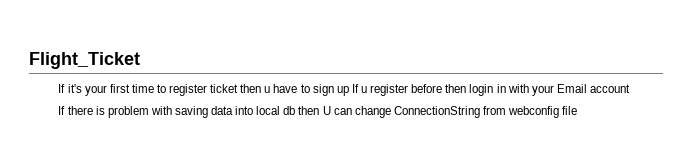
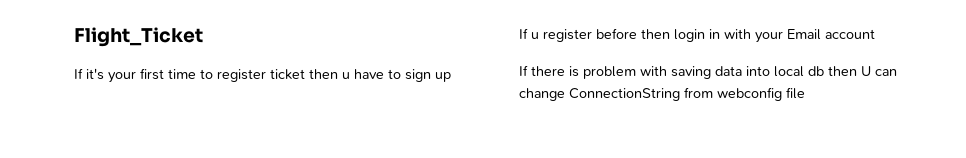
(349, 91) none -> (451, 77) //

